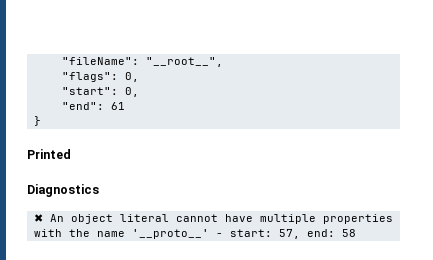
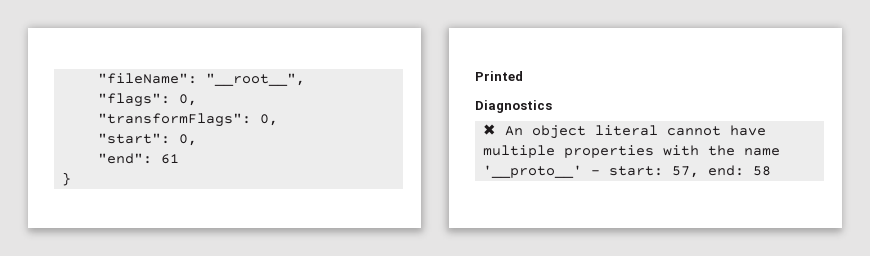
(139, 77) none -> [97,113,278,127] // "transformFlags": 0,

